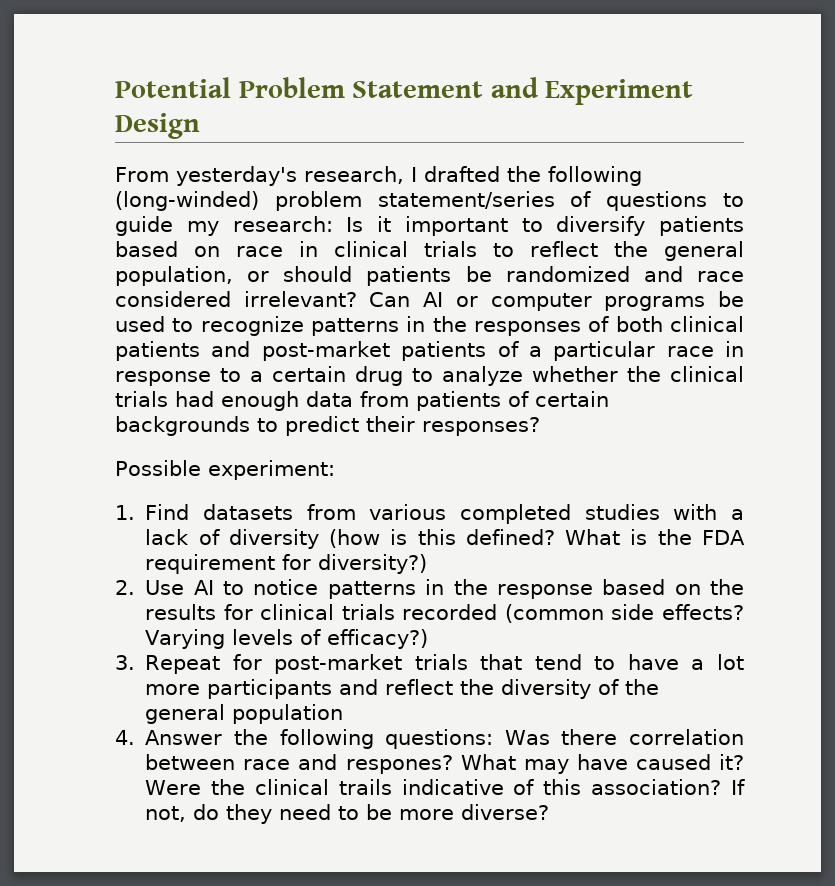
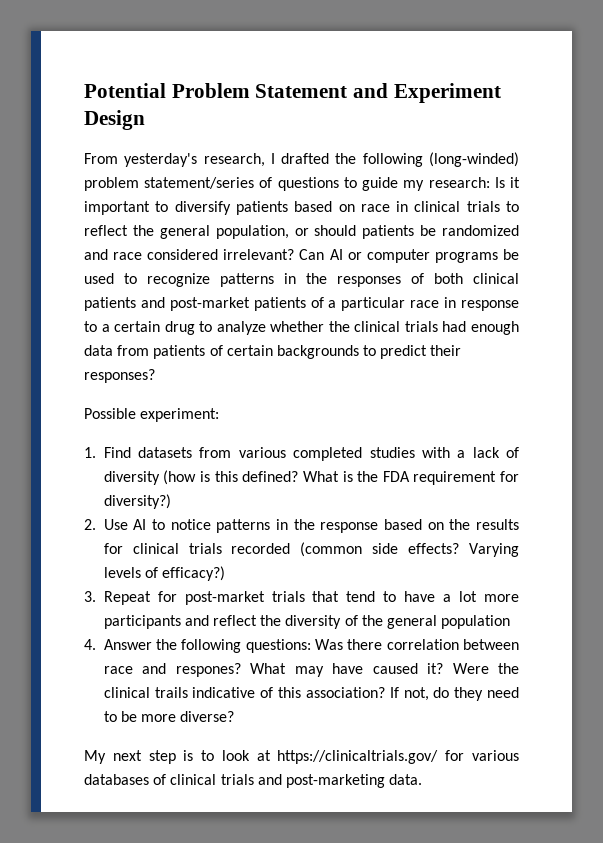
(550, 812) none -> [84,750,519,764] [84,774,423,788] // My next step is to look at https://clinicaltrials.gov/ for various databases of clinical trials and post-marketing data.

